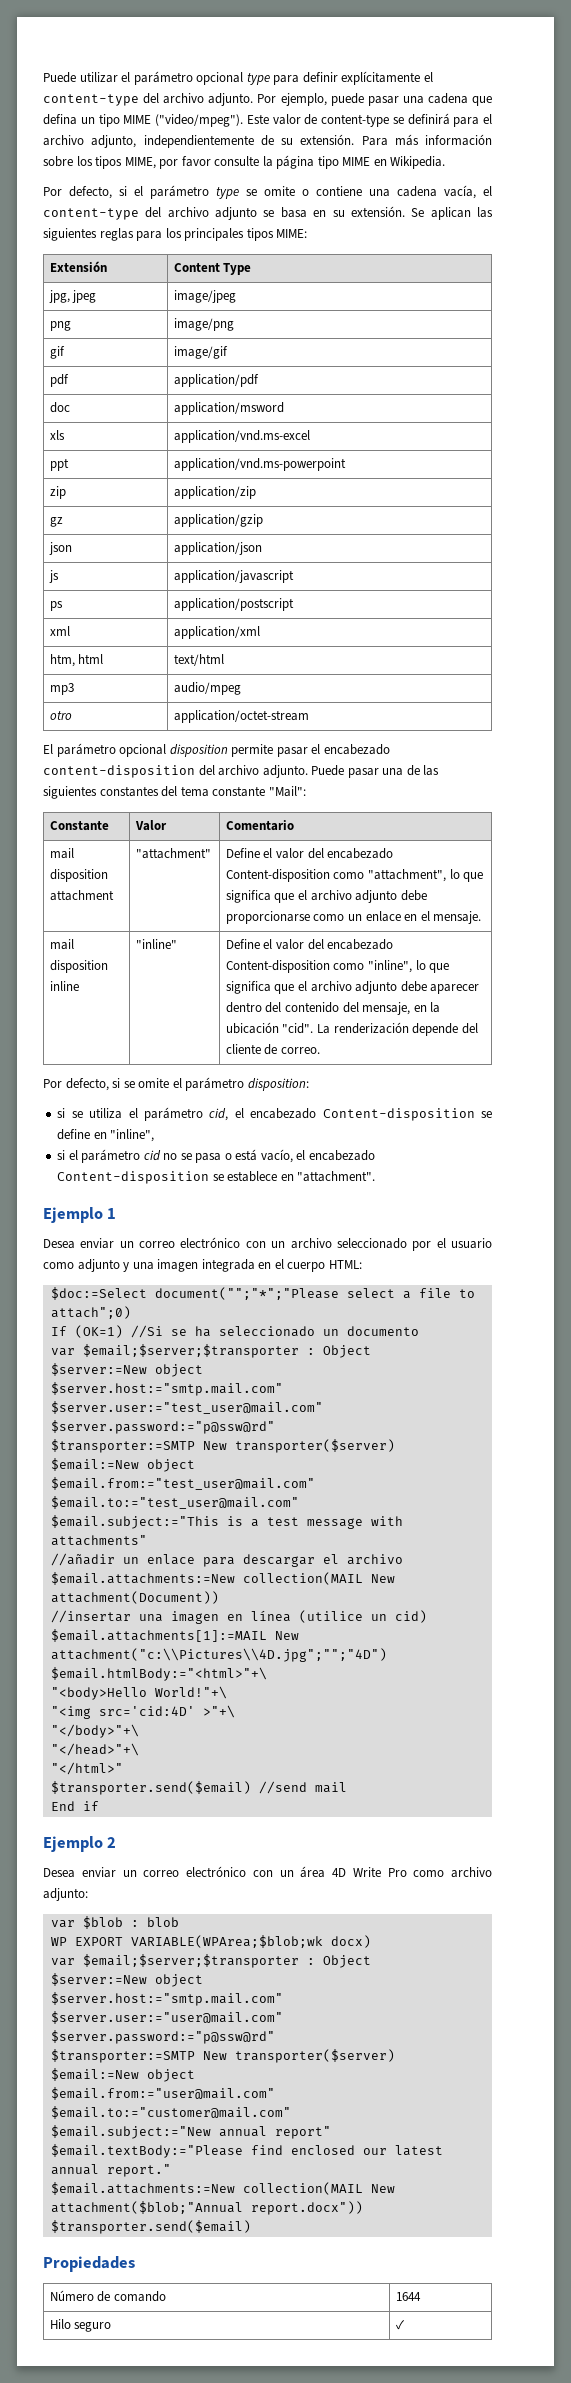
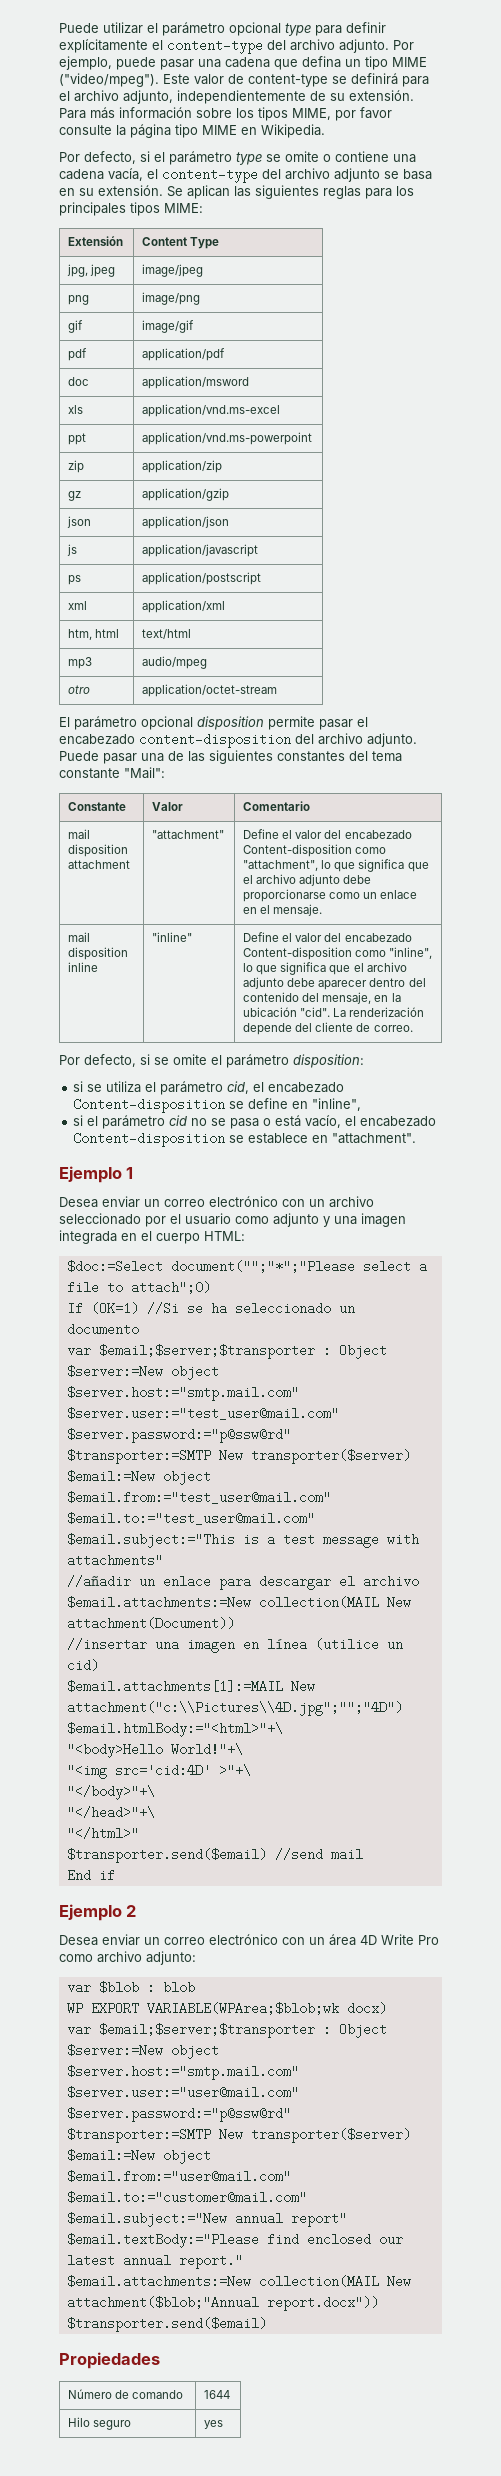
[395,2320,404,2330] ✓ -> [204,2420,224,2429] yes

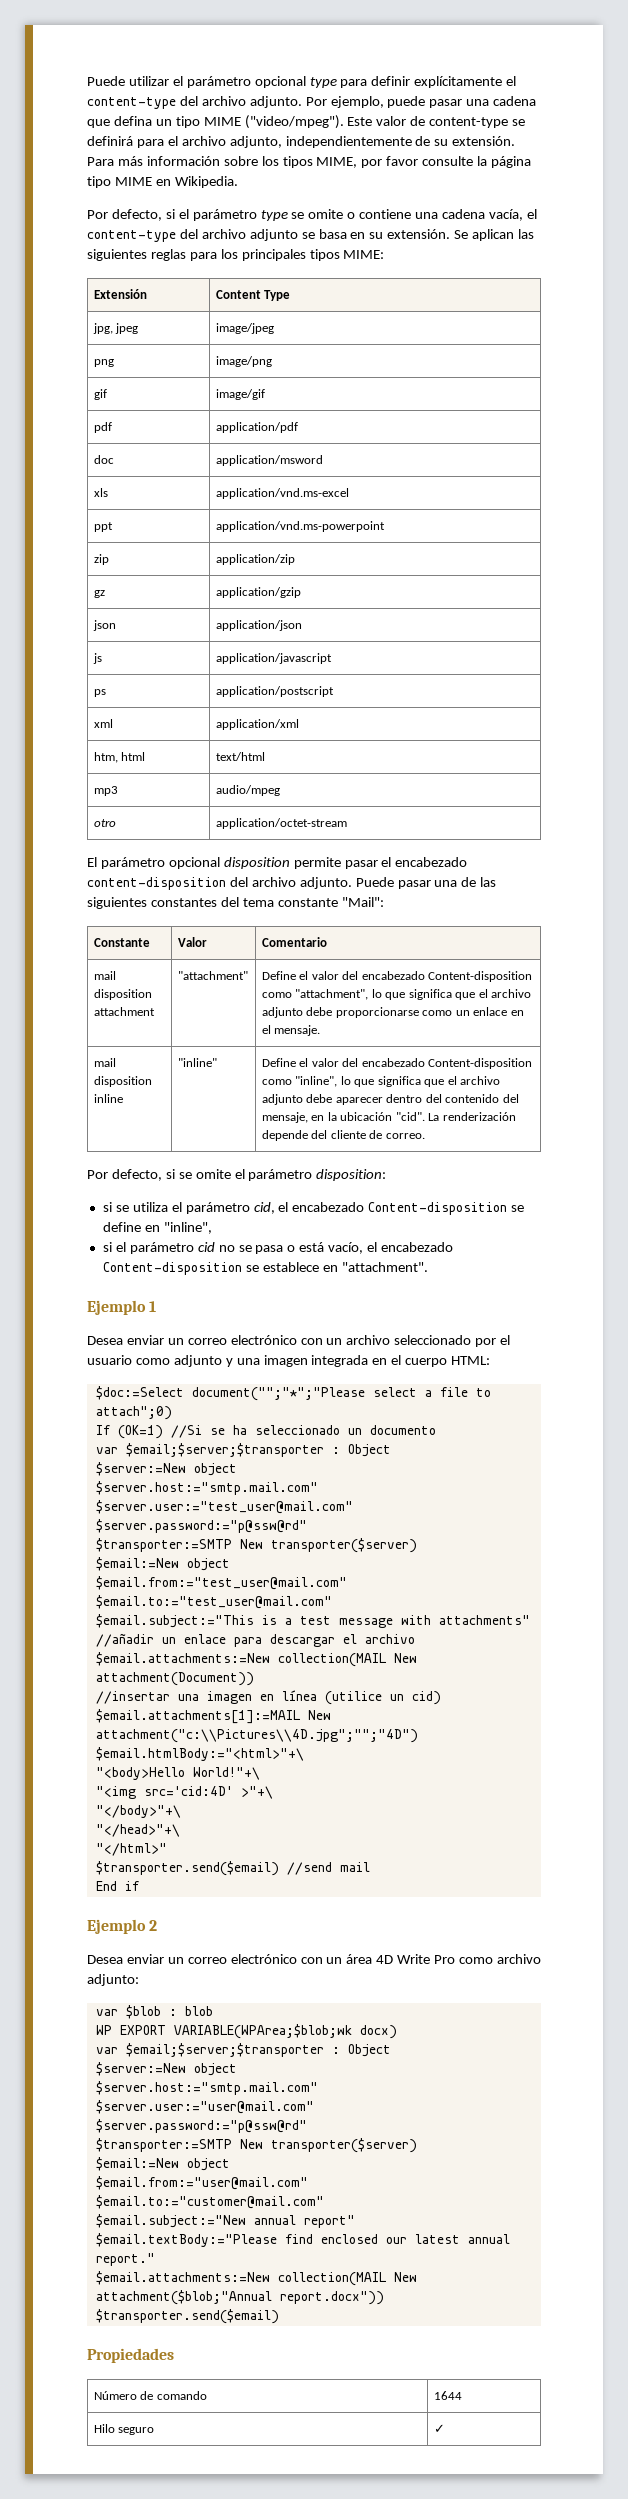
[204,2420,224,2429] yes -> [433,2424,445,2433] ✓

